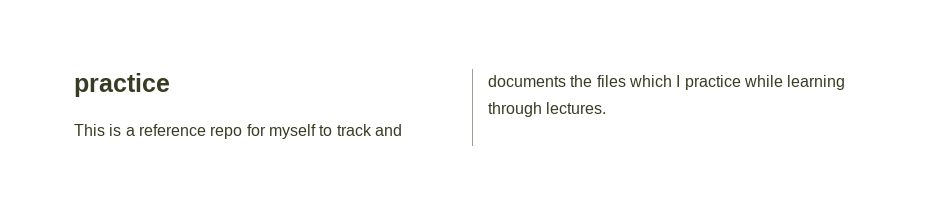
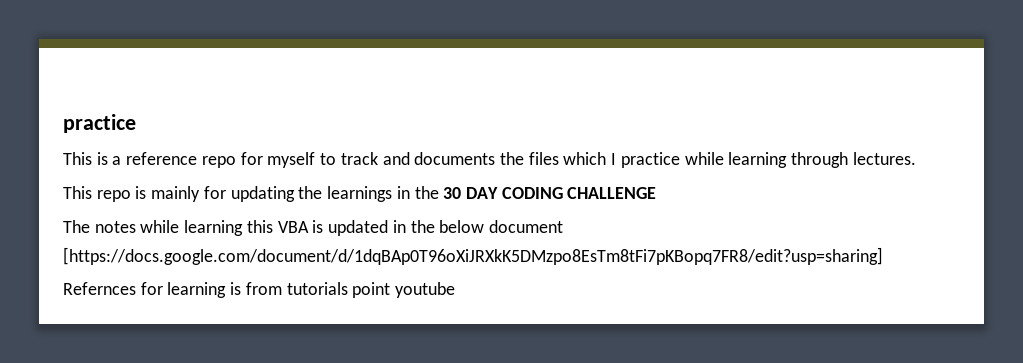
(607, 108) none -> [63,186,657,202] [63,220,563,236] [63,247,883,265] [63,282,456,298] // This repo is mainly for updating the learnings in the 30 DAY CODING CHALLENGE // The notes while learning this VBA is updated in the below document // [https://docs.google.com/document/d/1dqBAp0T96oXiJRXkK5DMzpo8EsTm8tFi7pKBopq7FR8/edit?usp=sharing] // Refernces for learning is from tutorials point youtube

